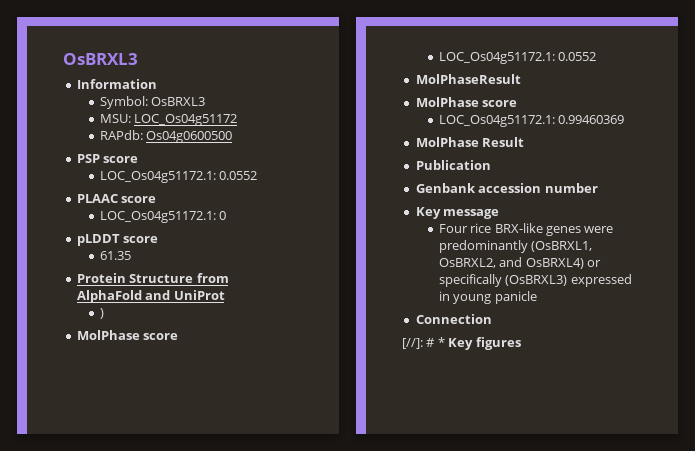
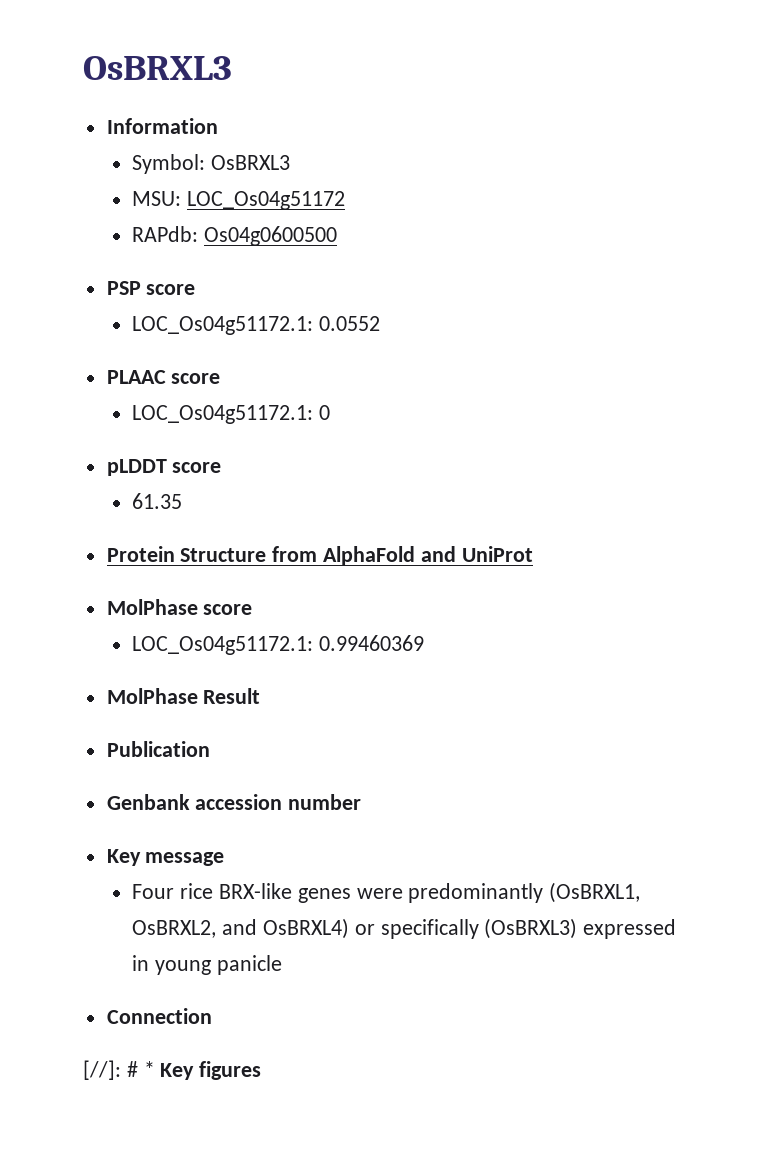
[99,308,104,319] [76,330,179,340] [438,52,597,64] [415,74,521,84] // ) // MolPhase score // LOC_Os04g51172.1: 0.0552 // MolPhaseResult -> (533, 554) none

